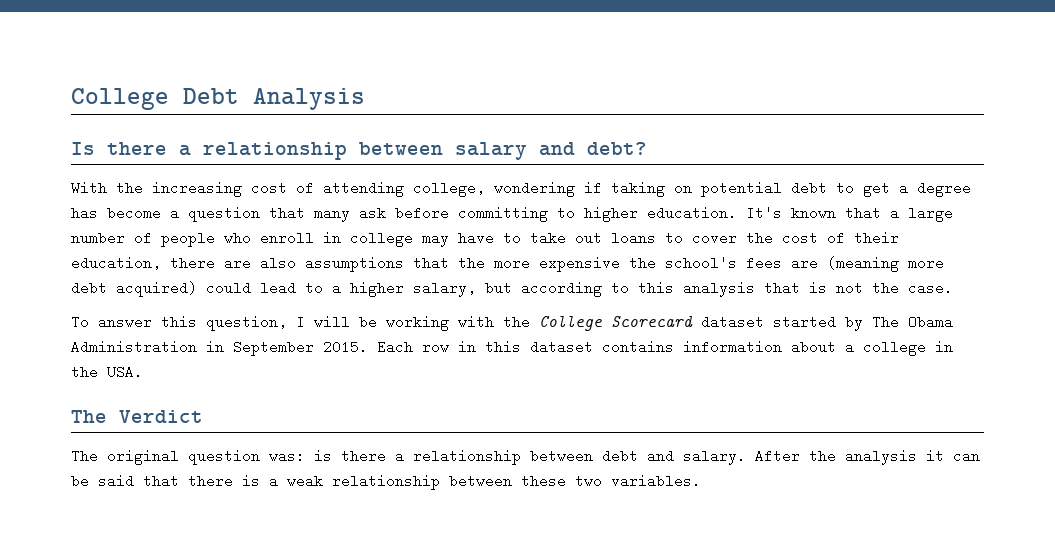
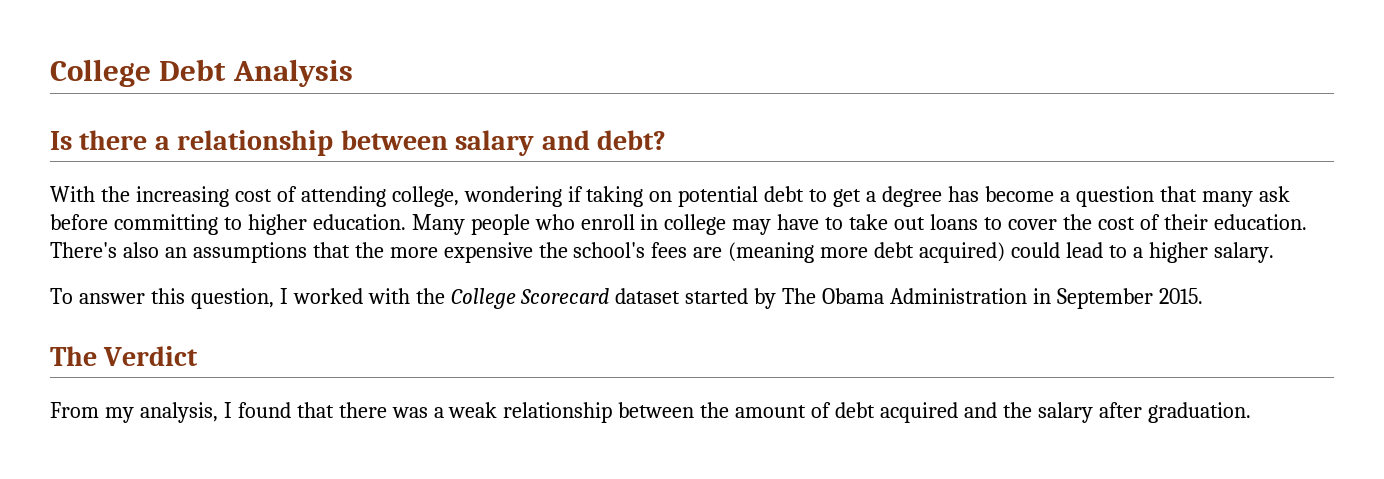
[746,206,953,222] [71,231,152,245] It's known that a large number of -> [411,214,465,235] Many
[71,256,296,270] education, there are also -> [1213,214,1307,230] [50,242,187,258] education. There's also an
[413,281,953,297] salary, but according to this analysis that is not the case. -> [1213,242,1274,263] salary.
[314,315,449,331] will be working -> [292,288,363,304] worked
[377,340,953,356] [71,365,143,379] [71,410,203,423] [71,449,980,465] [71,474,134,488] Each row in this dataset contains information about a college in the USA. // The Verdict // The original question was: is there a relationship between debt and salary. After the analysis it can be said -> [50,346,199,366] [50,402,291,423] // The Verdict // From my analysis, I found
[242,475,260,486] is -> [391,407,428,418] was
[521,474,701,488] these two variables. -> [700,402,1251,423] the amount of debt acquired and the salary after graduation.

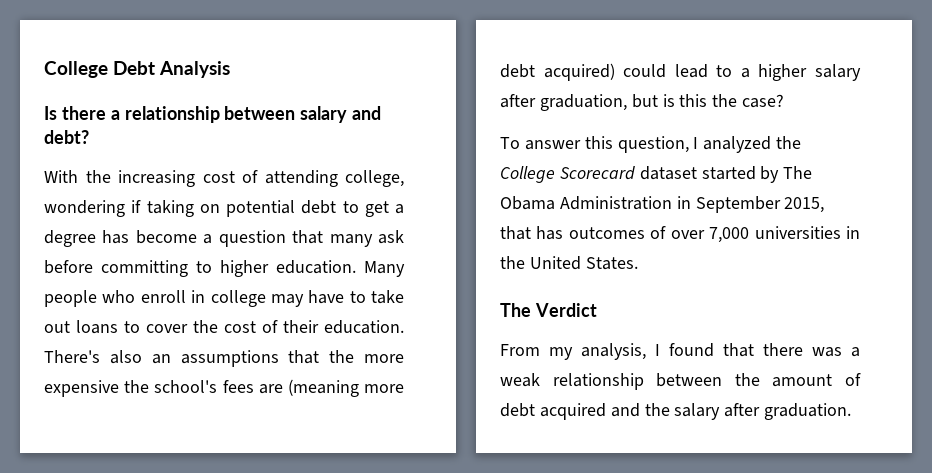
[1213,242,1274,263] salary. -> [815,64,861,81] [500,94,785,111] salary after graduation, but is this the case?
[292,288,410,304] worked with -> [703,136,772,153] analyzed
[1158,288,1203,304] 2015. -> [784,197,825,213] [500,226,861,243] [500,256,638,270] 2015, that has outcomes of over 7,000 universities in the United States.

